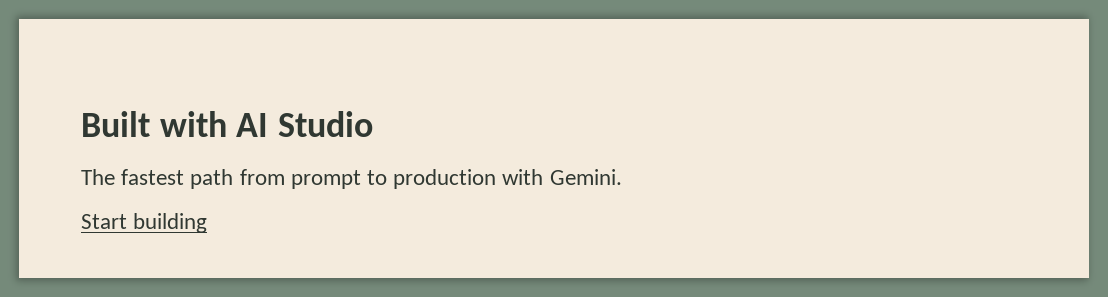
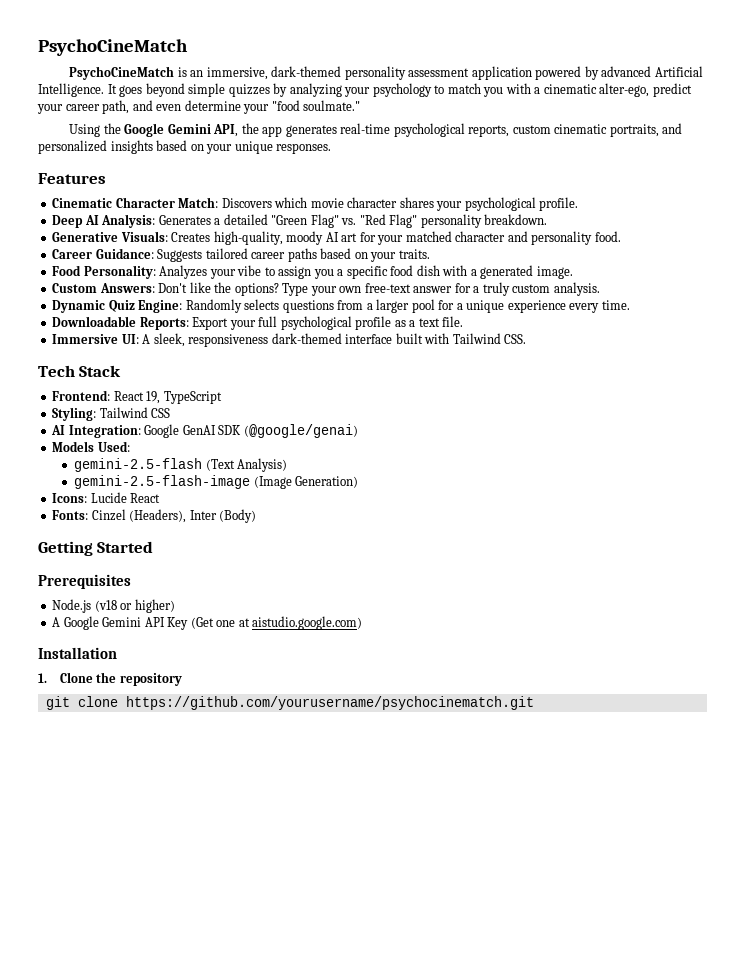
[81,111,374,137] [81,169,622,189] [81,213,208,233] Built with AI Studio // The fastest path from prompt to production with Gemini. // Start building -> [38,39,188,56] [69,66,703,80] [38,83,692,97] [37,100,361,114] [69,123,683,137] [38,140,332,154] [38,173,106,184] [52,197,579,211] [52,214,548,228] [52,231,621,245] [52,248,430,262] [52,265,573,279] [52,282,600,296] [52,299,630,313] [52,316,464,330] [52,333,527,347] [38,365,122,377] [52,390,222,404] [52,407,171,421] [51,424,358,438] [52,441,130,452] [74,458,288,472] [74,475,359,489] [52,492,161,503] [52,509,257,523] [38,541,154,556] [38,574,131,589] [52,599,175,613] [52,616,363,630] [38,647,117,659] [38,672,182,686] [45,696,534,710] PsychoCineMatch // PsychoCineMatch is an immersive, dark-themed personality assessment application powered by advanced Artificial Intelligence. It goes beyond simple quizzes by analyzing your psychology to match you with a cinematic alter-ego, predict your career path, and even determine your "food soulmate." // Using the Google Gemini API, the app generates real-time psychological reports, custom cinematic portraits, and personalized insights based on your unique responses. // Features // Cinematic Character Match: Discovers which movie character shares your psychological profile. // Deep AI Analysis: Generates a detailed "Green Flag" vs. "Red Flag" personality breakdown. // Generative Visuals: Creates high-quality, moody AI art for your matched character and personality food. // Career Guidance: Suggests tailored career paths based on your traits. // Food Personality: Analyzes your vibe to assign you a specific food dish with a generated image. // Custom Answers: Don't like the options? Type your own free-text answer for a truly custom analysis. // Dynamic Quiz Engine: Randomly selects questions from a larger pool for a unique experience every time. // Downloadable Reports: Export your full psychological profile as a text file. // Immersive UI: A sleek, responsiveness dark-themed interface built with Tailwind CSS. // Tech Stack // Frontend: React 19, TypeScript // Styling: Tailwind CSS // AI Integration: Google GenAI SDK (@google/genai) // Models Used: // gemini-2.5-flash (Text Analysis) // gemini-2.5-flash-image (Image Generation) // Icons: Lucide React // Fonts: Cinzel (Headers), Inter (Body) // Getting Started // Prerequisites // Node.js (v18 or higher) // A Google Gemini API Key (Get one at aistudio.google.com) // Installation // 1. Clone the repository // git clone https://github.com/yourusername/psychocinematch.git

